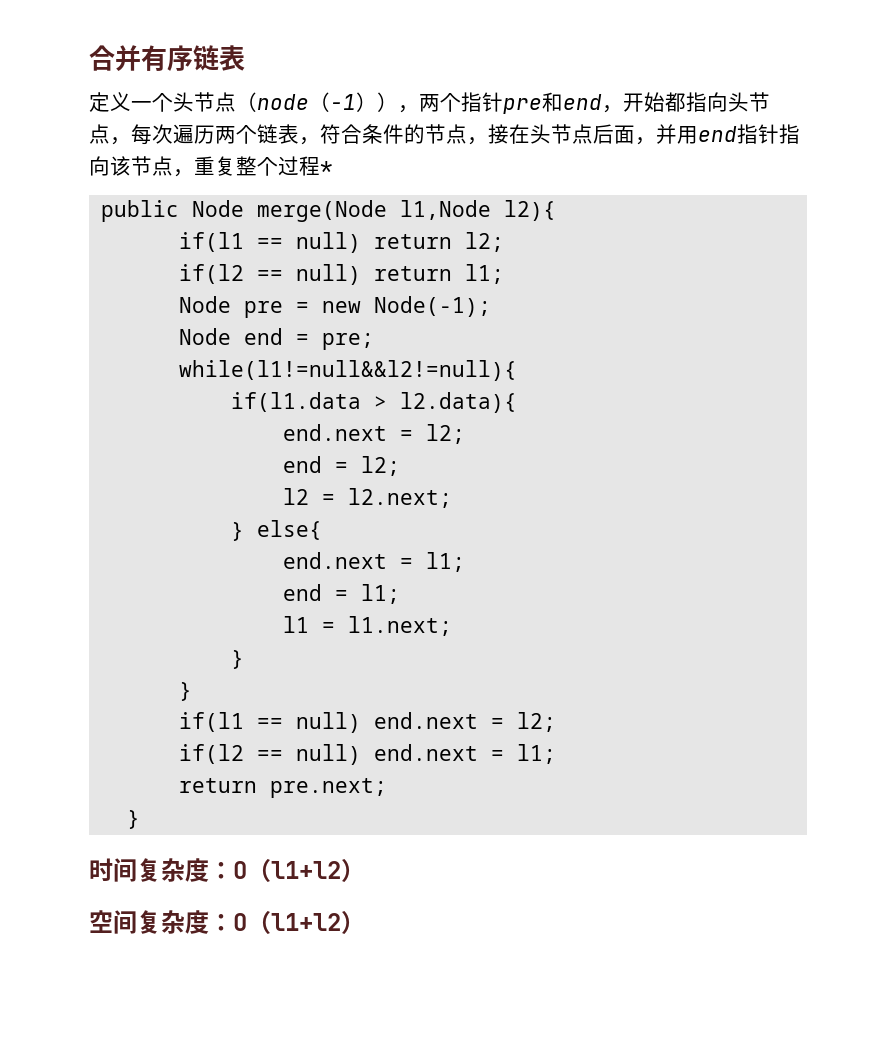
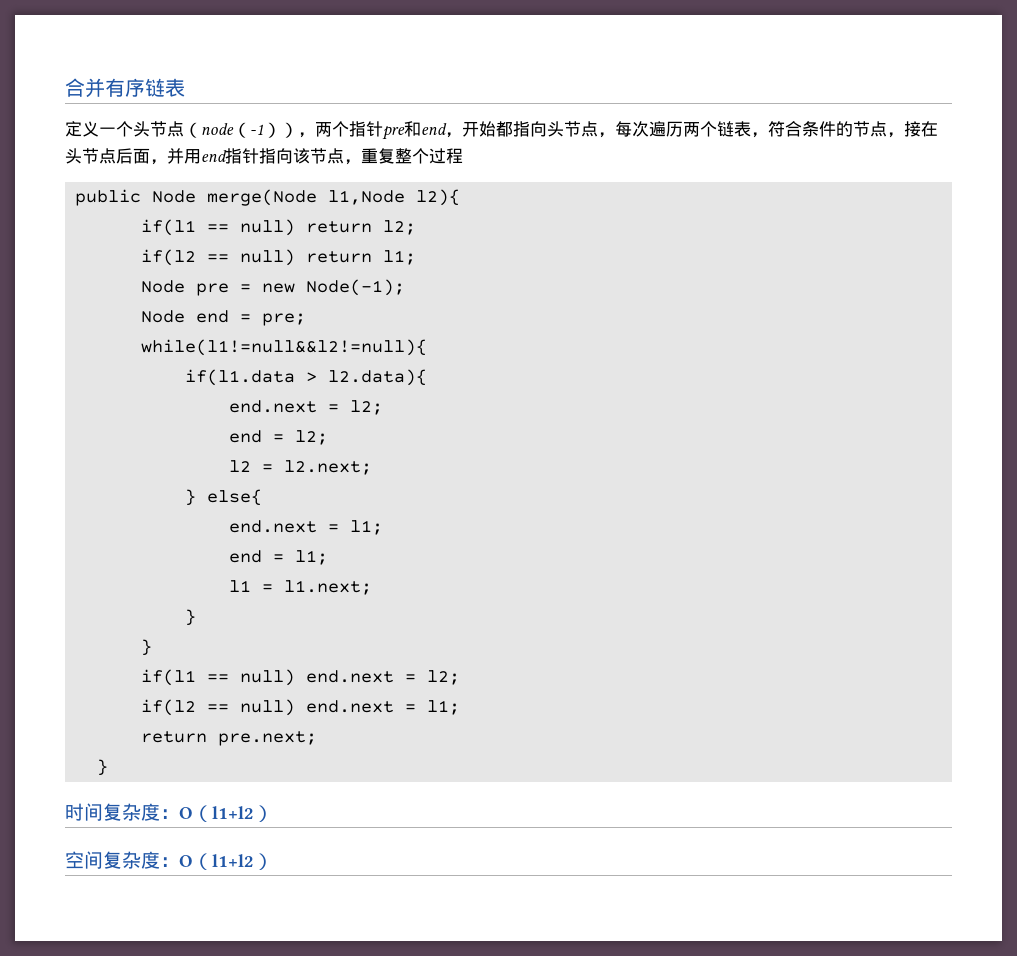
[320,161,333,174] * -> (463, 156) none

